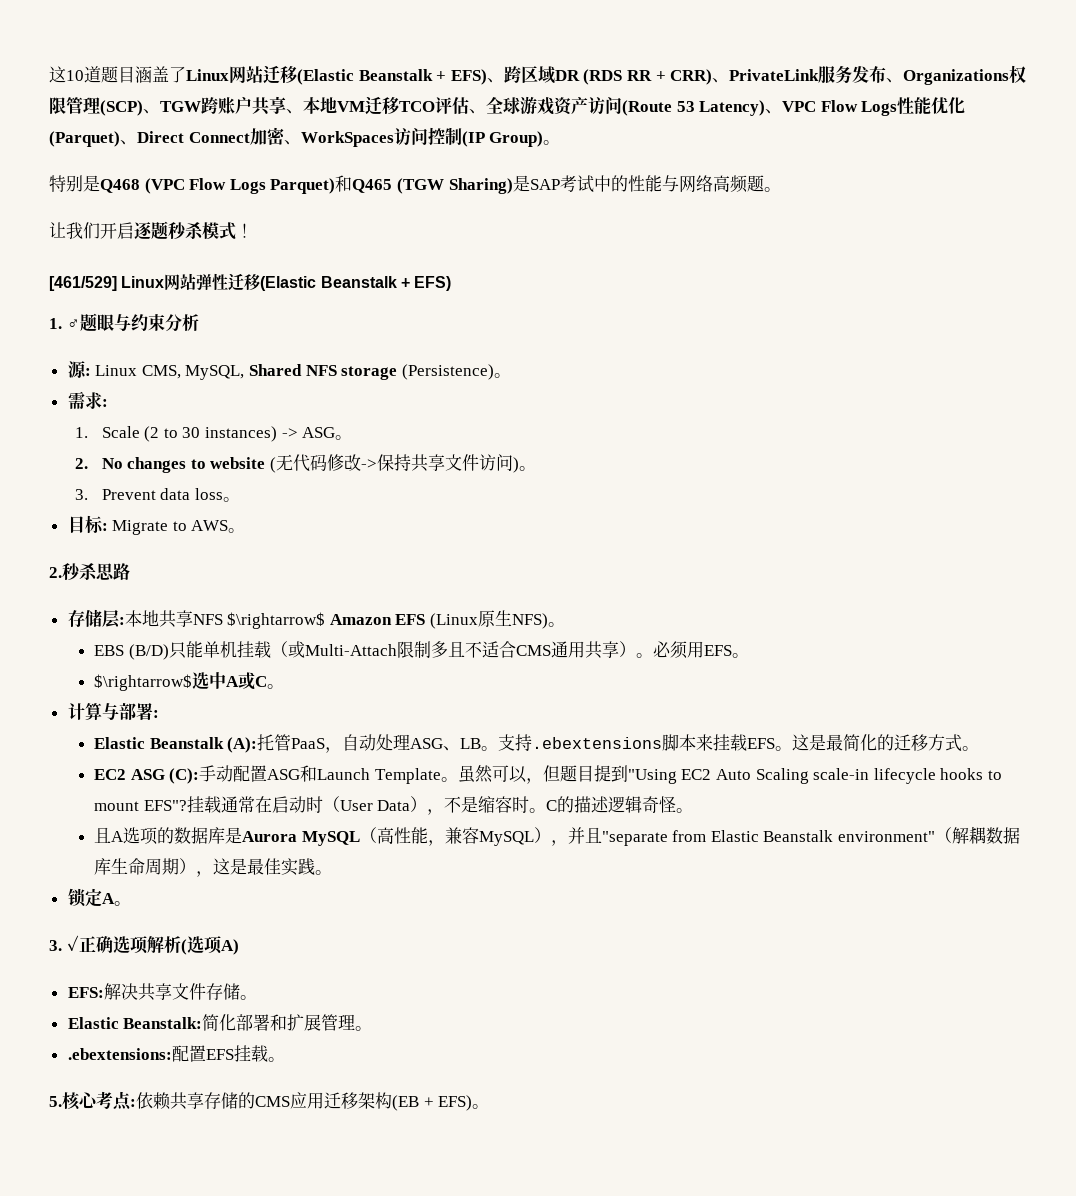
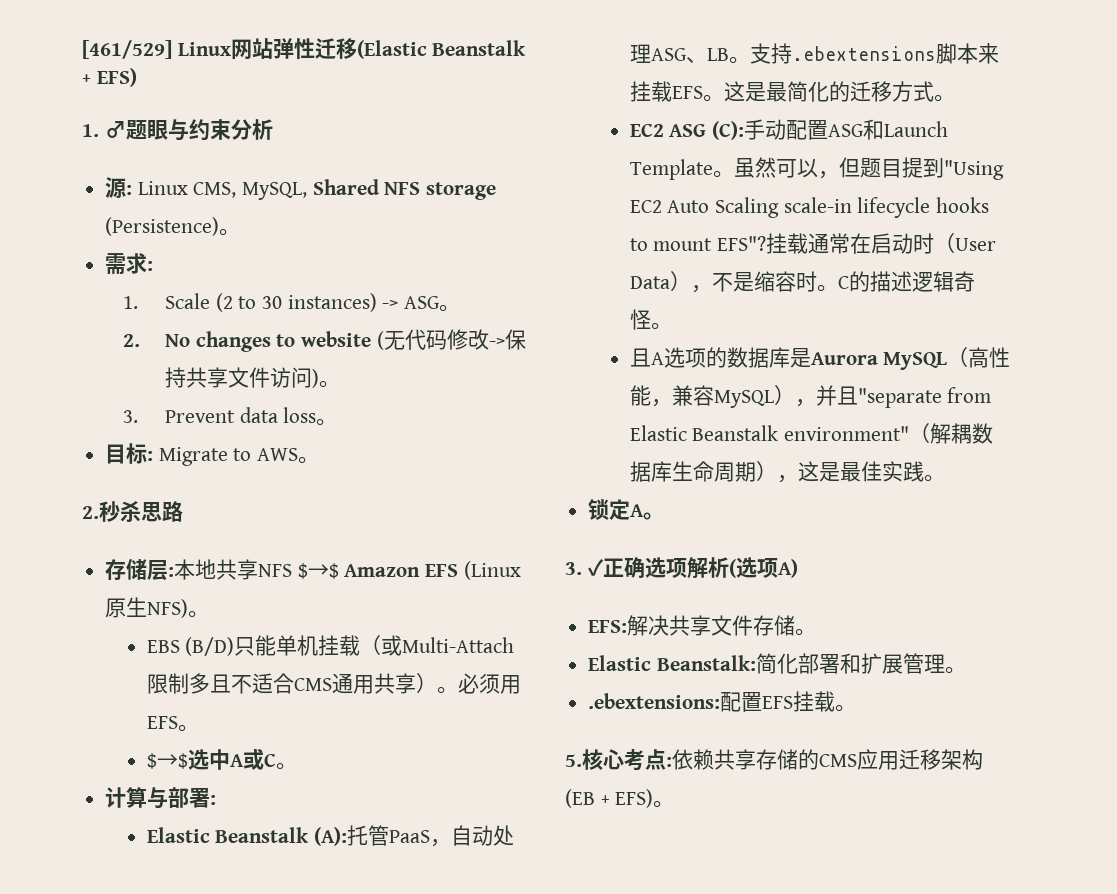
[49,65,1027,85] [49,96,966,116] [49,127,561,147] [49,175,781,194] [49,221,253,240] 这10道题目涵盖了Linux网站迁移(Elastic Beanstalk + EFS)、跨区域DR (RDS RR + CRR)、PrivateLink服务发布、Organizations权限管理(SCP)、TGW跨账户共享、本地VM迁移TCO评估、全球游戏资产访问(Route 53 Latency)、VPC Flow Logs性能优化(Parquet)、Direct Connect加密、WorkSpaces访问控制(IP Group)。 // 特别是Q468 (VPC Flow Logs Parquet)和Q465 (TGW Sharing)是SAP考试中的性能与网络高频题。 // 让我们开启逐题秒杀模式！ // -> (82, 49) none
[227,612,326,629] $\rightarrow$ -> [297,563,339,579] $→$
[93,674,192,691] $\rightarrow$ -> [146,753,188,769] $→$

